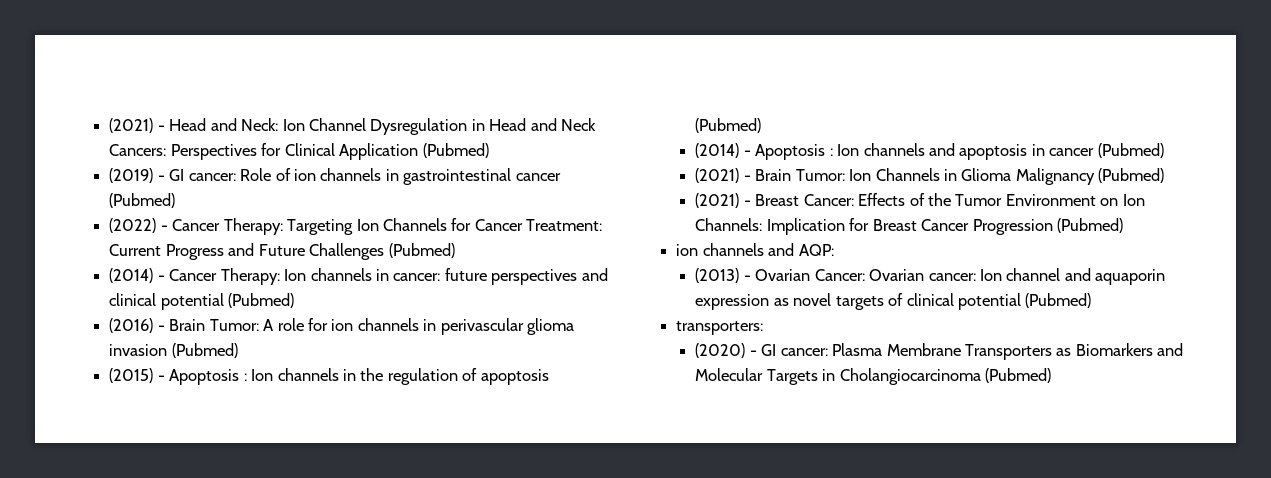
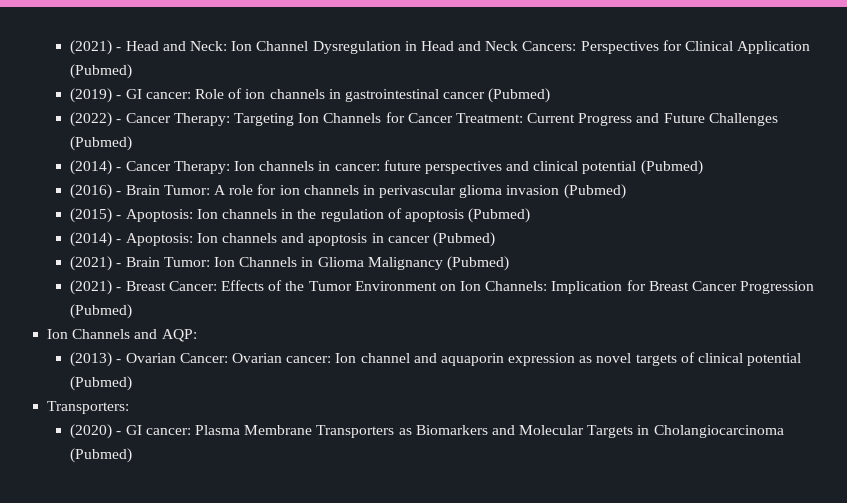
[169,369,247,385] Apoptosis : -> [125,209,193,222] Apoptosis:
[755,144,833,160] Apoptosis : -> [125,233,193,246] Apoptosis:
[676,243,764,256] ion channels -> [47,329,131,339] Ion Channels
[676,321,764,335] transporters: -> [47,401,130,414] Transporters:

